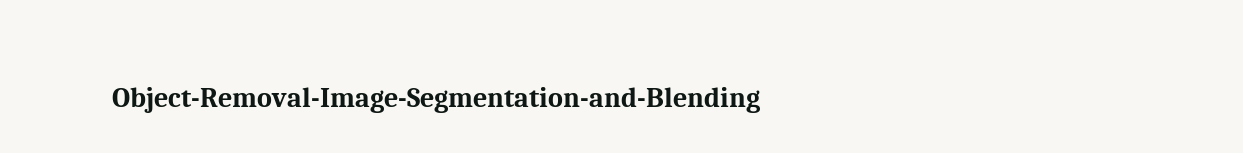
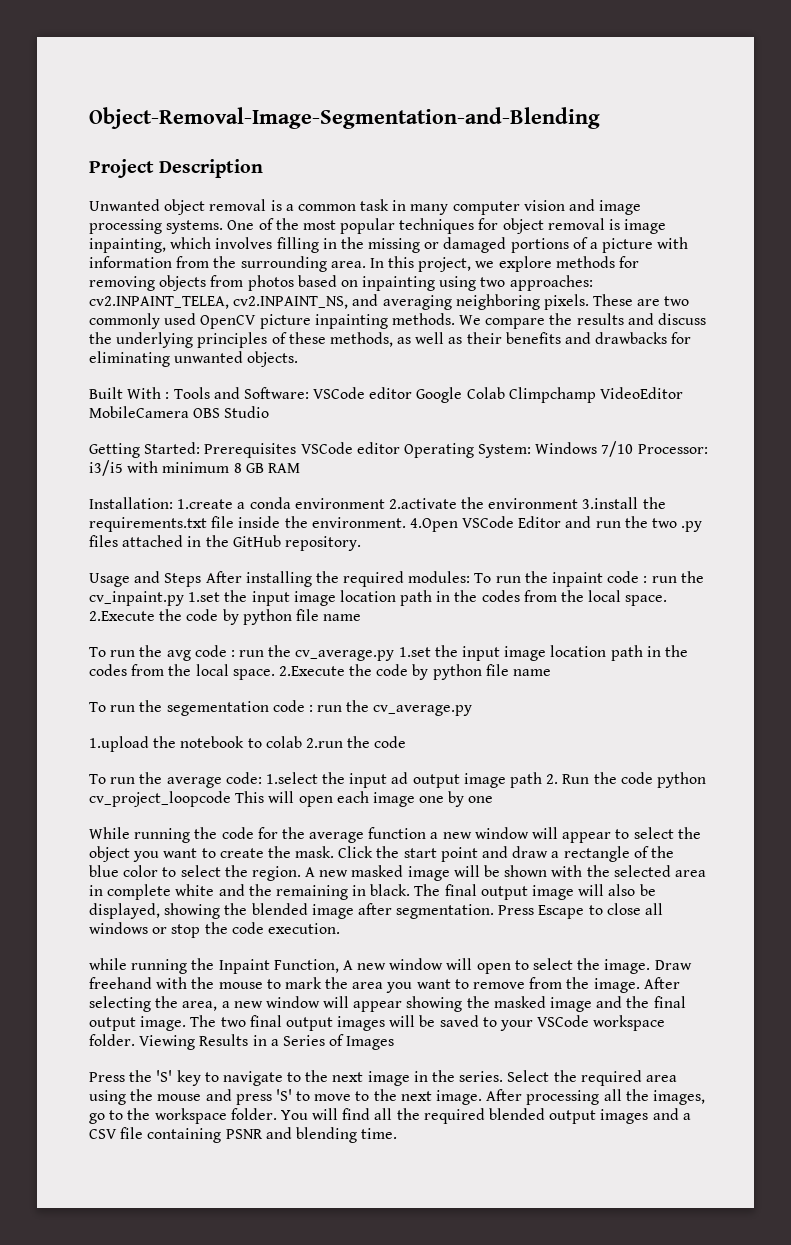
(760, 100) none -> [89,159,264,178] [89,199,642,215] [89,218,667,234] [89,237,689,253] [89,256,640,272] [89,275,593,291] [89,294,690,310] [89,313,707,329] [89,332,692,348] [89,351,299,367] [89,387,684,403] [89,406,270,418] [89,441,708,458] [89,460,300,476] [89,497,666,509] [89,516,703,532] [89,535,361,551] [89,571,704,587] [89,590,668,606] [89,609,362,625] [89,645,688,661] [89,664,552,680] [89,700,473,716] [89,736,407,752] [89,772,706,788] [89,791,494,807] [89,827,701,843] [89,846,674,862] [89,865,706,881] [89,884,656,900] [89,903,664,919] [89,922,340,938] [89,958,692,974] [89,977,680,993] [89,996,686,1012] [89,1015,666,1031] [89,1034,395,1050] [89,1070,677,1086] [89,1089,705,1105] [89,1108,691,1124] [89,1127,398,1143] // Project Description // Unwanted object removal is a common task in many computer vision and image processing systems. One of the most popular techniques for object removal is image inpainting, which involves filling in the missing or damaged portions of a picture with information from the surrounding area. In this project, we explore methods for removing objects from photos based on inpainting using two approaches: cv2.INPAINT_TELEA, cv2.INPAINT_NS, and averaging neighboring pixels. These are two commonly used OpenCV picture inpainting methods. We compare the results and discuss the underlying principles of these methods, as well as their benefits and drawbacks for eliminating unwanted objects. // Built With : Tools and Software: VSCode editor Google Colab Climpchamp VideoEditor MobileCamera OBS Studio // Getting Started: Prerequisites VSCode editor Operating System: Windows 7/10 Processor: i3/i5 with minimum 8 GB RAM // Installation: 1.create a conda environment 2.activate the environment 3.install the requirements.txt file inside the environment. 4.Open VSCode Editor and run the two .py files attached in the GitHub repository. // Usage and Steps After installing the required modules: To run the inpaint code : run the cv_inpaint.py 1.set the input image location path in the codes from the local space. 2.Execute the code by python file name // To run the avg code : run the cv_average.py 1.set the input image location path in the codes from the local space. 2.Execute the code by python file name // To run the segementation code : run the cv_average.py // 1.upload the notebook to colab 2.run the code // To run the average code: 1.select the input ad output image path 2. Run the code python cv_project_loopcode This will open each image one by one // While running the code for the average function a new window will appear to select the object you want to create the mask. Click the start point and draw a rectangle of the blue color to select the region. A new masked image will be shown with the selected area in complete white and the remaining in black. The final output image will also be displayed, showing the blended image after segmentation. Press Escape to close all windows or stop the code execution. // while running the Inpaint Function, A new window will open to select the image. Draw freehand with the mouse to mark the area you want to remove from the image. After selecting the area, a new window will appear showing the masked image and the final output image. The two final output images will be saved to your VSCode workspace folder. Viewing Results in a Series of Images // Press the 'S' key to navigate to the next image in the series. Select the required area using the mouse and press 'S' to move to the next image. After processing all the images, go to the workspace folder. You will find all the required blended output images and a CSV file containing PSNR and blending time.

